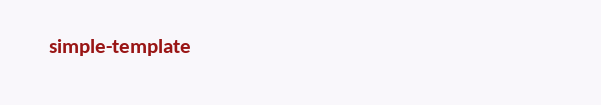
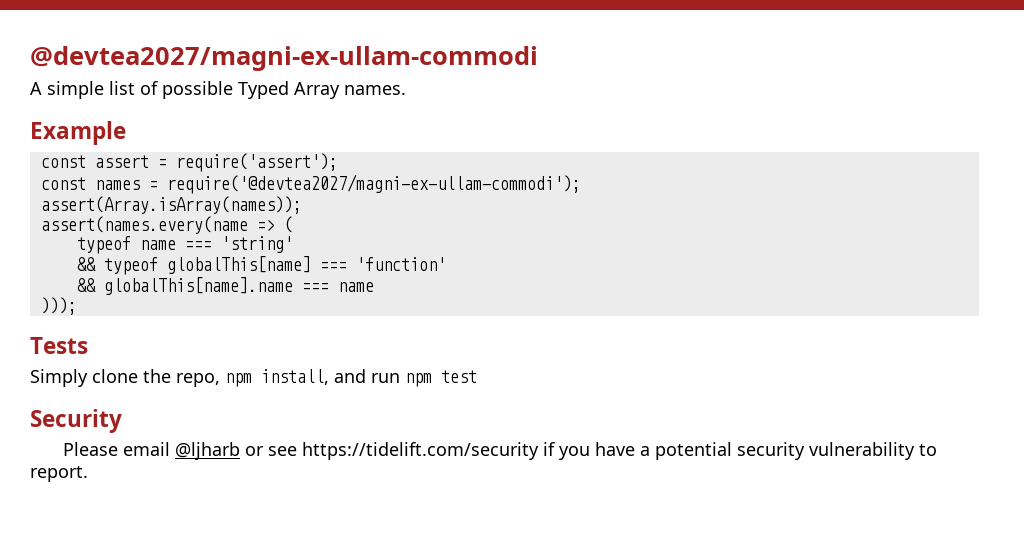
[49,39,191,56] simple-template -> [30,46,538,71] [30,81,406,99] [30,121,126,145] [40,153,338,172] [40,174,581,194] [40,196,302,214] [40,216,293,234] [76,236,293,254] [76,256,446,275] [76,277,374,295] [40,297,77,315] [30,337,88,354] [30,369,477,387] [30,409,122,433] [62,442,937,460] [30,466,88,482] @devtea2027/magni-ex-ullam-commodi // A simple list of possible Typed Array names. // Example // const assert = require('assert'); // const names = require('@devtea2027/magni-ex-ullam-commodi'); // assert(Array.isArray(names)); // assert(names.every(name => ( // typeof name === 'string' // && typeof globalThis[name] === 'function' // && globalThis[name].name === name // ))); // Tests // Simply clone the repo, npm install, and run npm test // Security // Please email @ljharb or see https://tidelift.com/security if you have a potential security vulnerability to report.

